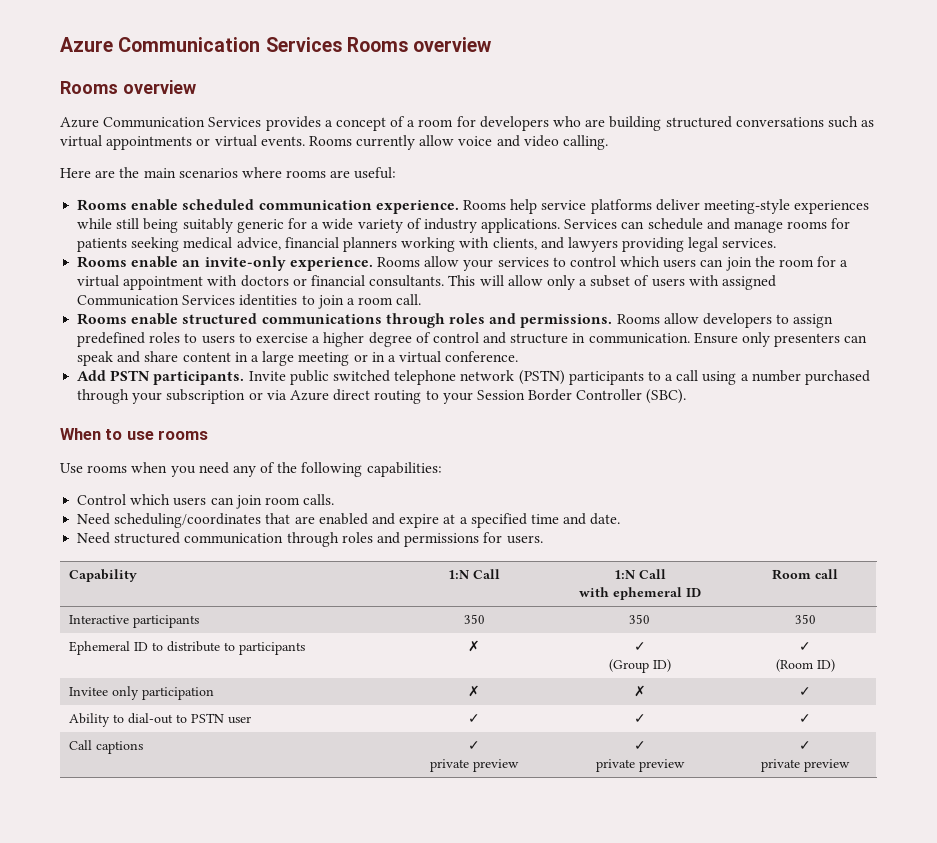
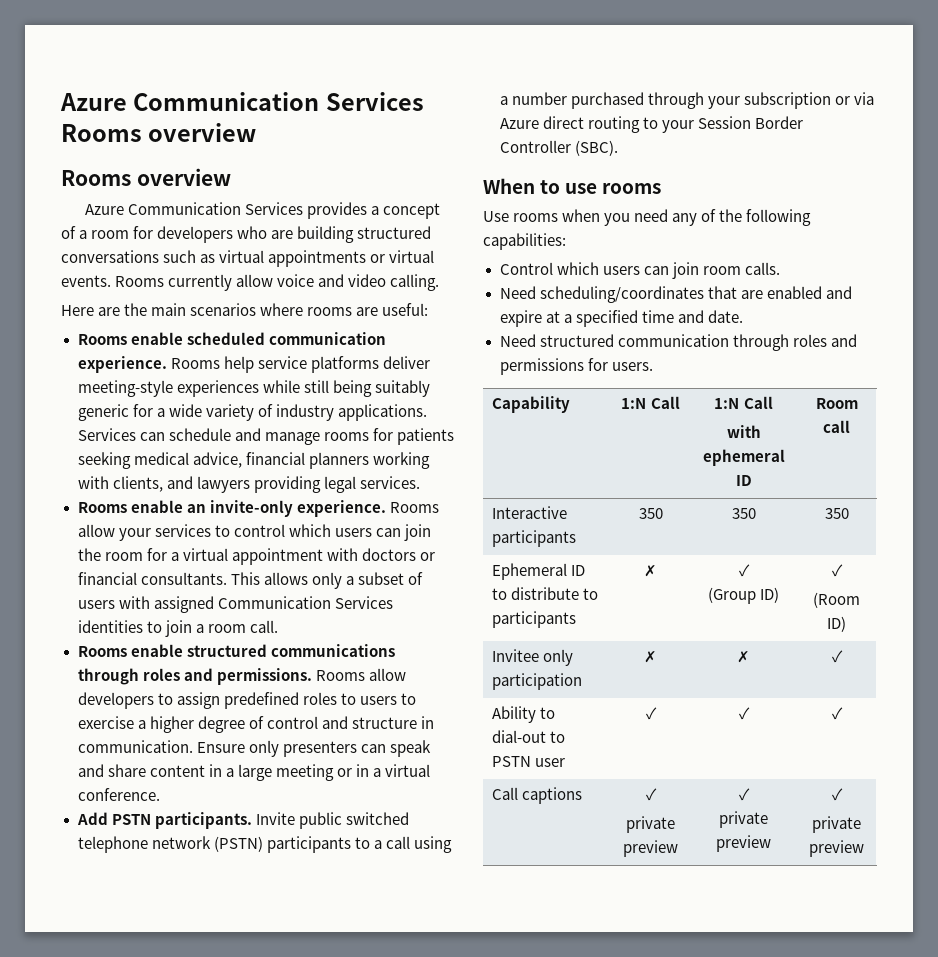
[479,275,543,286] will allow -> [263,572,308,585] allows

